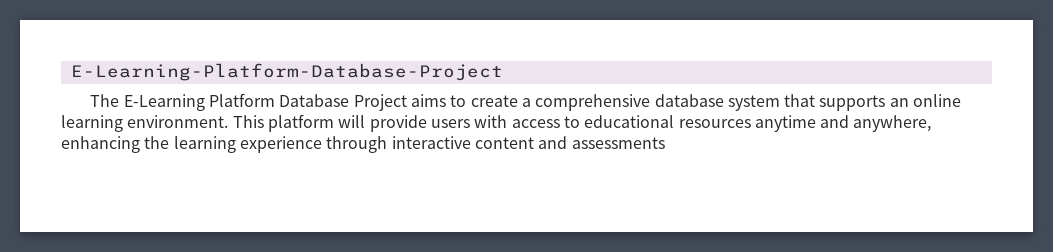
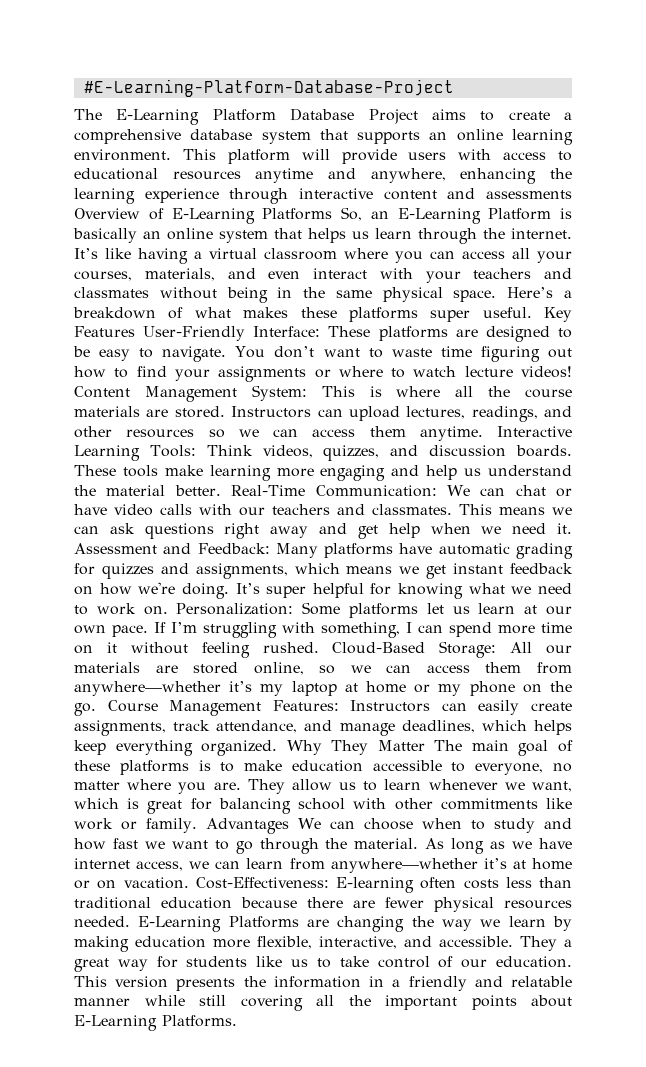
[70,63,503,81] E-Learning-Platform-Database-Project -> [83,79,454,97] #E-Learning-Platform-Database-Project
(665, 143) none -> [74,207,572,224] [73,228,572,244] [74,248,572,264] [74,268,572,283] [74,287,572,303] [73,307,572,322] [74,326,573,342] [73,346,572,362] [74,366,572,382] [74,385,572,402] [74,406,572,422] [74,426,572,441] [74,445,572,461] [74,465,573,481] [74,485,572,497] [74,504,572,516] [74,523,572,539] [74,543,573,559] [74,563,574,579] [74,582,572,599] [74,602,572,618] [74,622,572,638] [74,641,572,658] [74,662,572,675] [74,681,572,696] [74,700,572,716] [74,720,573,736] [74,740,573,756] [74,760,572,775] [74,779,572,794] [74,798,572,814] [74,818,572,834] [74,838,572,854] [74,858,572,873] [74,877,572,893] [74,897,572,912] [74,916,572,932] [74,936,572,952] [74,956,572,972] [74,976,572,991] [74,995,572,1011] [74,1015,237,1031] Overview of E-Learning Platforms So, an E-Learning Platform is basically an online system that helps us learn through the internet. It’s like having a virtual classroom where you can access all your courses, materials, and even interact with your teachers and classmates without being in the same physical space. Here’s a breakdown of what makes these platforms super useful. Key Features User-Friendly Interface: These platforms are designed to be easy to navigate. You don’t want to waste time figuring out how to find your assignments or where to watch lecture videos! Content Management System: This is where all the course materials are stored. Instructors can upload lectures, readings, and other resources so we can access them anytime. Interactive Learning Tools: Think videos, quizzes, and discussion boards. These tools make learning more engaging and help us understand the material better. Real-Time Communication: We can chat or have video calls with our teachers and classmates. This means we can ask questions right away and get help when we need it. Assessment and Feedback: Many platforms have automatic grading for quizzes and assignments, which means we get instant feedback on how we're doing. It’s super helpful for knowing what we need to work on. Personalization: Some platforms let us learn at our own pace. If I’m struggling with something, I can spend more time on it without feeling rushed. Cloud-Based Storage: All our materials are stored online, so we can access them from anywhere—whether it’s my laptop at home or my phone on the go. Course Management Features: Instructors can easily create assignments, track attendance, and manage deadlines, which helps keep everything organized. Why They Matter The main goal of these platforms is to make education accessible to everyone, no matter where you are. They allow us to learn whenever we want, which is great for balancing school with other commitments like work or family. Advantages We can choose when to study and how fast we want to go through the material. As long as we have internet access, we can learn from anywhere—whether it’s at home or on vacation. Cost-Effectiveness: E-learning often costs less than traditional education because there are fewer physical resources needed. E-Learning Platforms are changing the way we learn by making education more flexible, interactive, and accessible. They a great way for students like us to take control of our education. This version presents the information in a friendly and relatable manner while still covering all the important points about E-Learning Platforms.

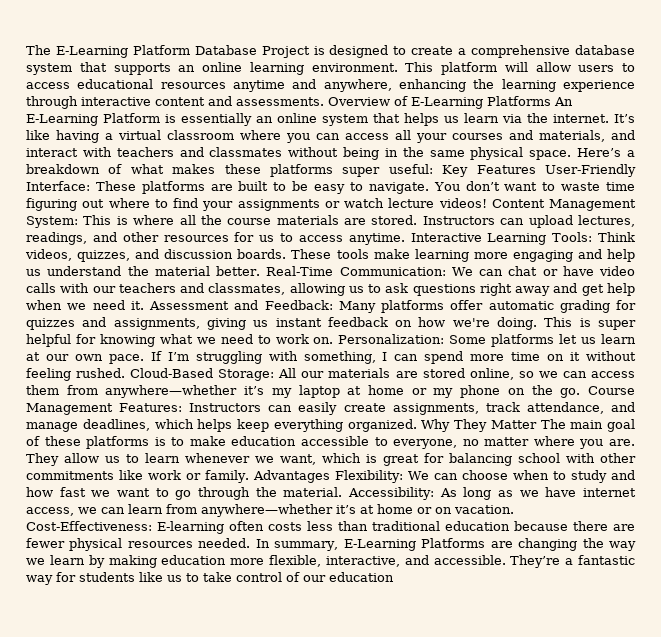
[83,79,454,97] #E-Learning-Platform-Database-Project // -> (26, 50) none
[431,109,466,120] aims -> [313,45,389,58] is designed
[341,149,572,164] provide users with access to -> [535,62,635,72] [26,82,70,89] allow users to access
[486,190,572,199] assessments -> [236,97,324,106] assessments.
[341,207,389,221] So, an -> [554,97,573,106] An
[73,228,137,243] basically -> [181,113,252,126] essentially
[418,228,477,244] through -> [502,114,522,123] via
[74,271,132,281] courses, -> [452,130,533,140] courses and
[268,271,301,279] even -> (635, 135) none
[425,271,461,283] your -> (112, 152) none
[482,307,532,318] useful. -> [388,164,433,174] useful:
[485,326,550,342] designed -> [238,181,269,191] built
[74,366,106,378] how -> [108,198,150,208] where
[338,366,406,378] where to -> (340, 204) none
[208,426,406,438] so we can access them -> [234,232,343,242] for us to access
[372,504,572,515] [74,526,99,534] classmates. This means we can -> [208,283,382,296] classmates, allowing us to
[399,543,433,554] have -> [450,300,484,310] offer
[294,563,447,579] which means we get -> [206,318,269,330] giving us
[235,583,260,594] It’s -> [544,317,591,327] This is
(289, 826) none -> [334,470,403,483] Flexibility:
(419, 843) none -> [348,487,434,500] Accessibility:
(130, 921) none -> [255,539,339,551] In summary,
[520,936,572,951] [74,958,109,972] They a great -> [510,555,635,568] They’re a fantastic
[495,956,572,968] [74,976,572,991] [74,995,572,1011] [74,1015,237,1031] education. This version presents the information in a friendly and relatable manner while still covering all the important points about E-Learning Platforms. -> [329,572,394,582] education

